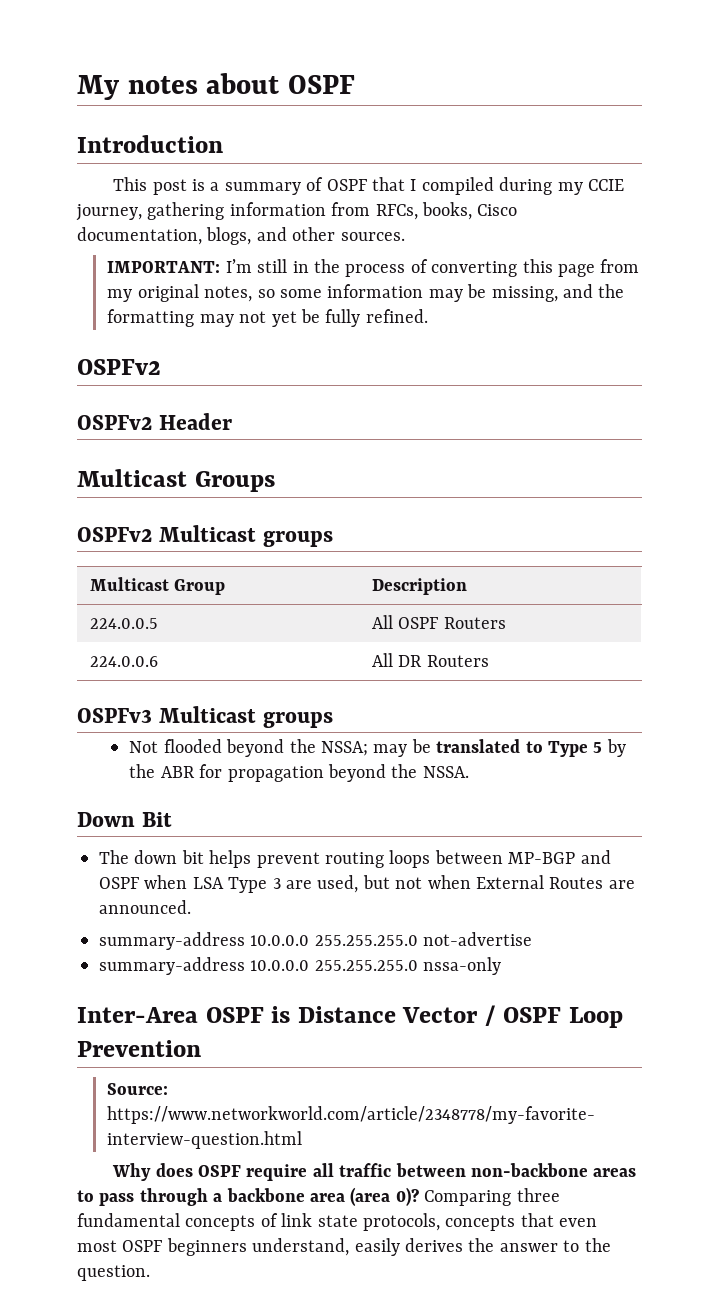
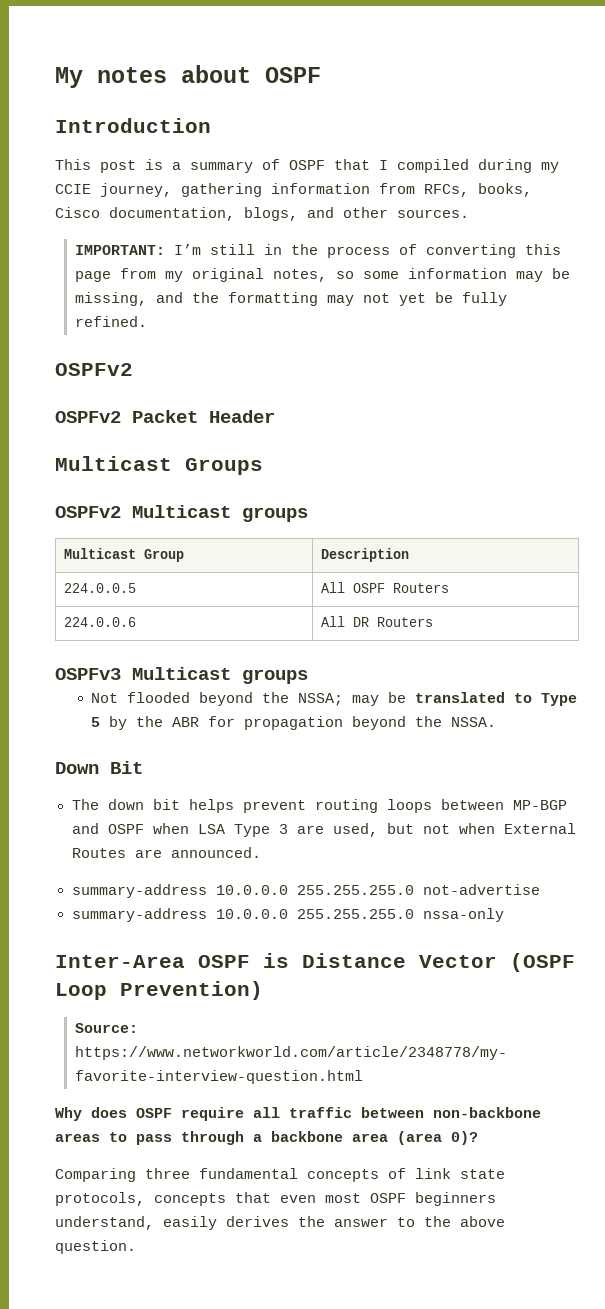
(152, 422) none -> [132,410,198,423] Packet
[484,1005,623,1028] [77,1040,201,1057] / OSPF Loop Prevention -> [510,953,575,972] [55,981,263,1000] (OSPF Loop Prevention)
(419, 1196) none -> (478, 1138) //
(611, 1245) none -> [460,1216,505,1227] above

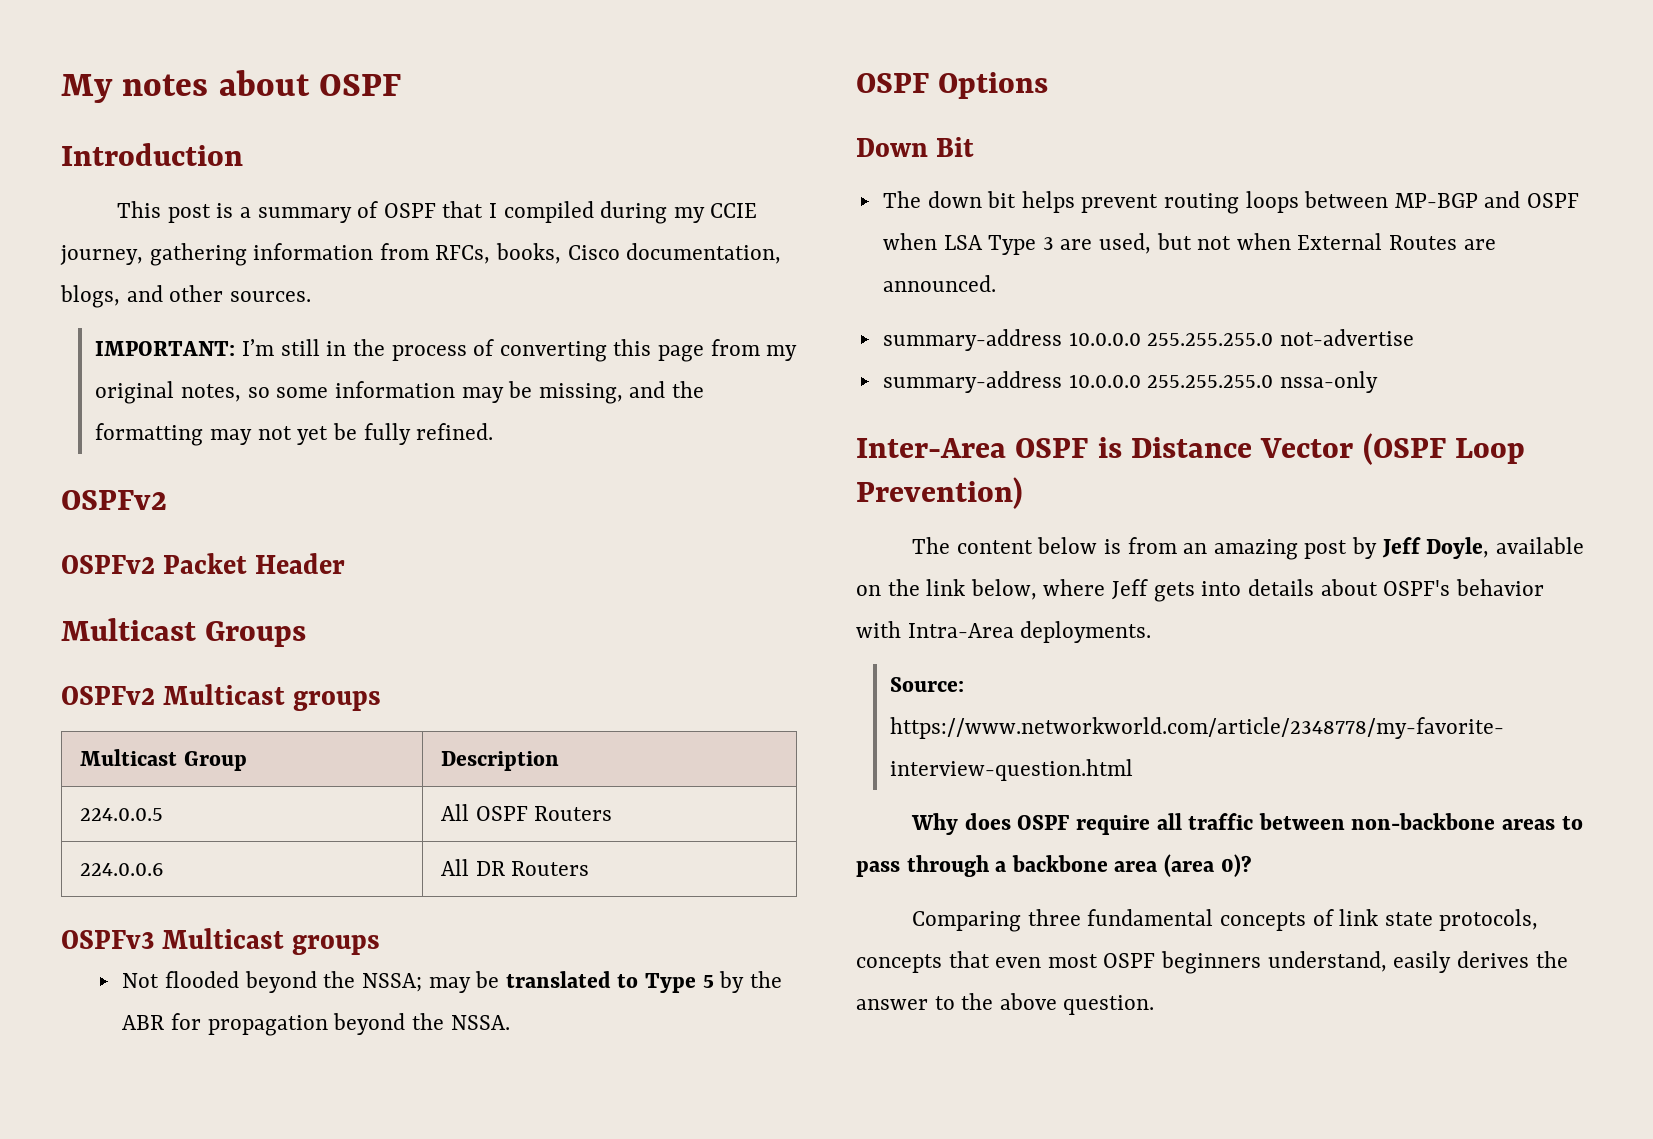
(497, 722) none -> [856,72,1049,99] // OSPF Options
(263, 990) none -> [912,537,1584,560] [856,579,1544,602] [856,621,1152,643] // The content below is from an amazing post by Jeff Doyle, available on the link below, where Jeff gets into details about OSPF's behavior with Intra-Area deployments.

